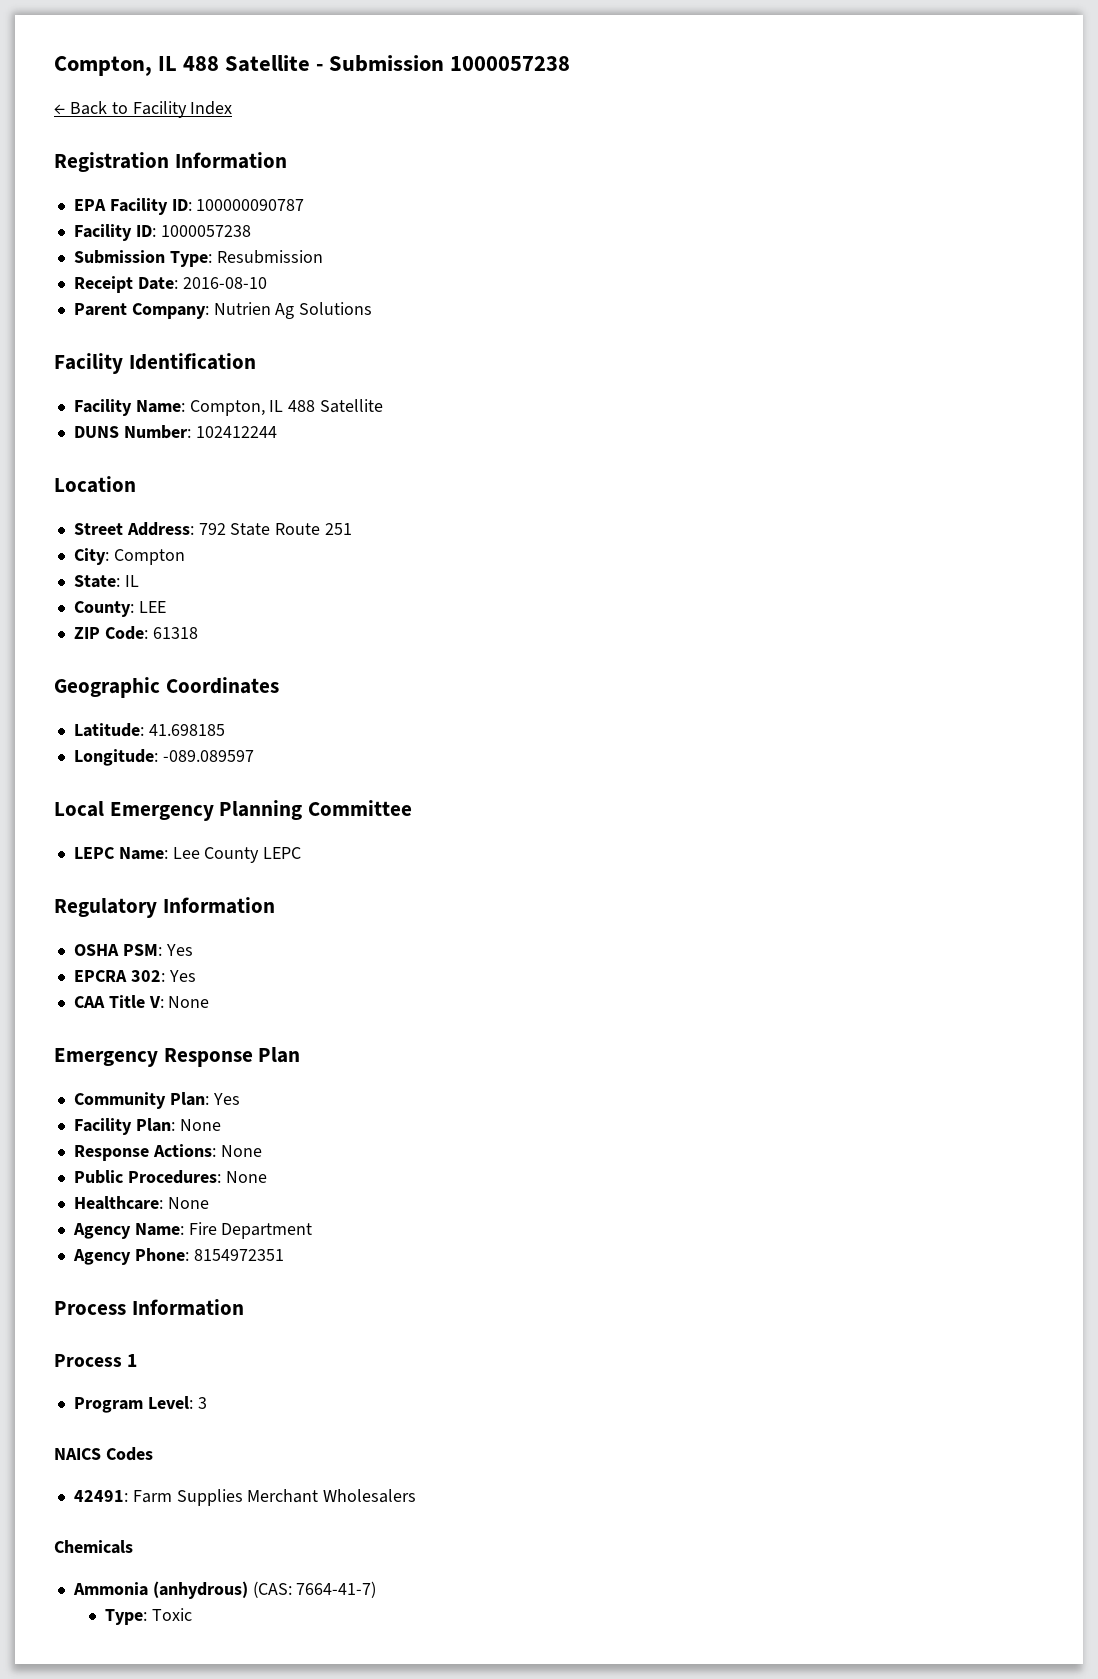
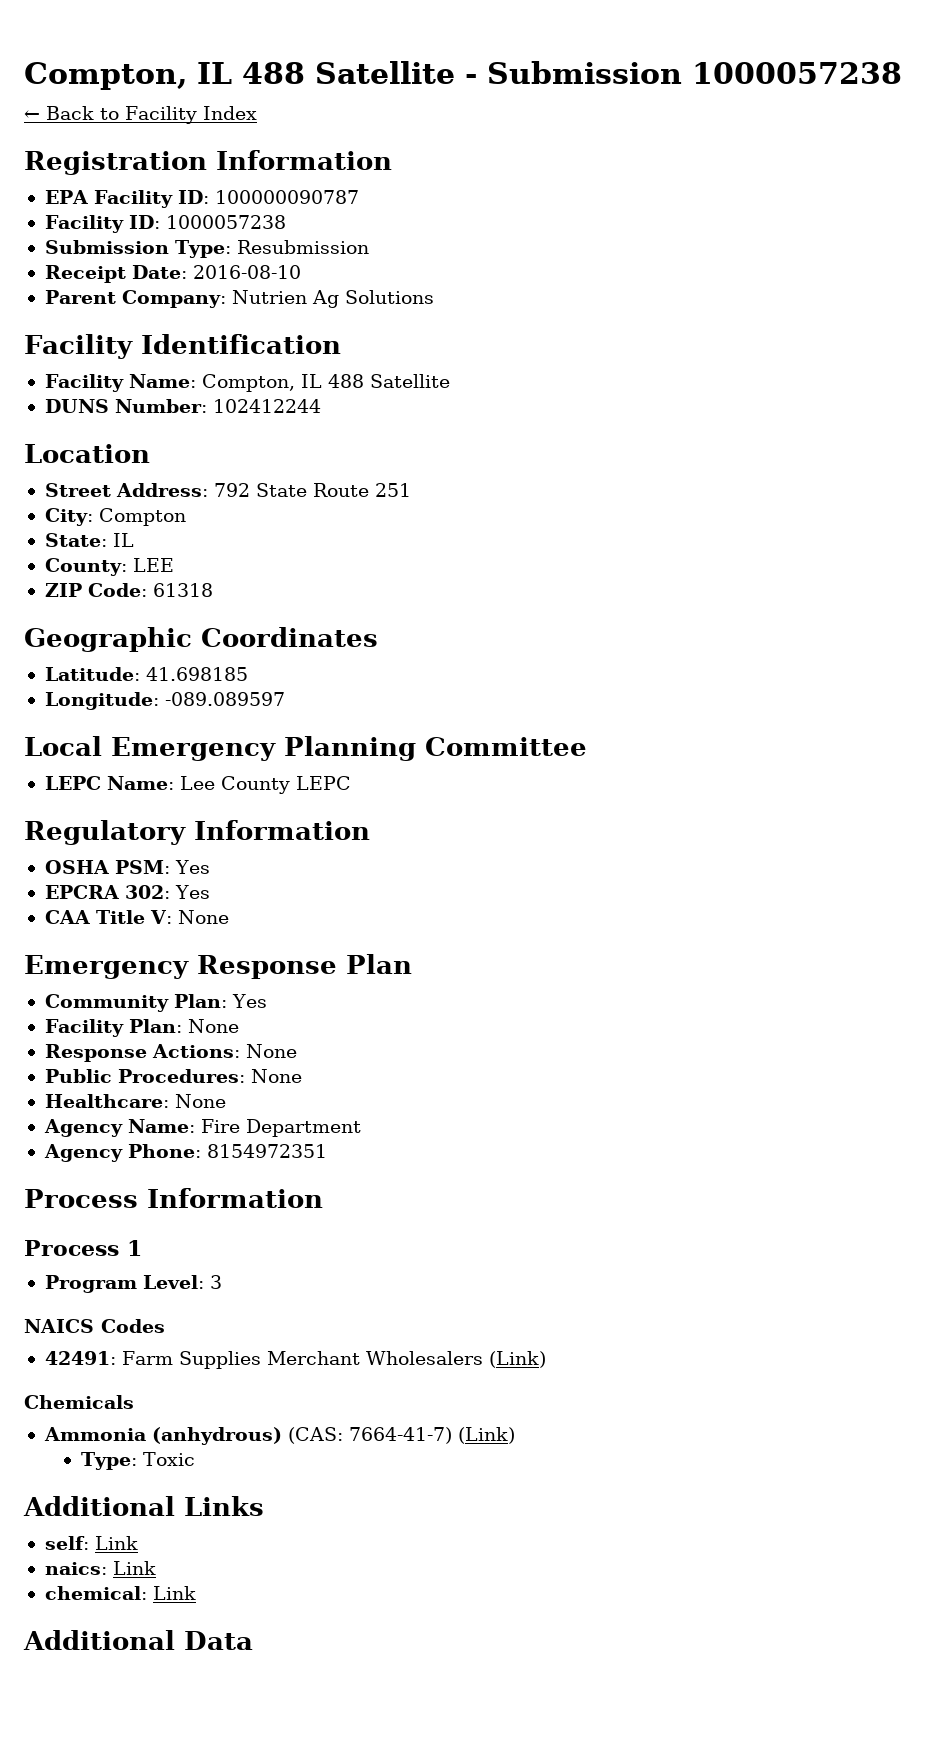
(417, 1496) none -> [488,1351,546,1368] (Link)
(377, 1589) none -> [457,1427,515,1444] (Link)
(193, 1614) none -> [23,1496,264,1516] [44,1536,138,1550] [44,1561,156,1575] [44,1586,196,1600] [23,1630,253,1650] // Additional Links // self: Link // naics: Link // chemical: Link // Additional Data

